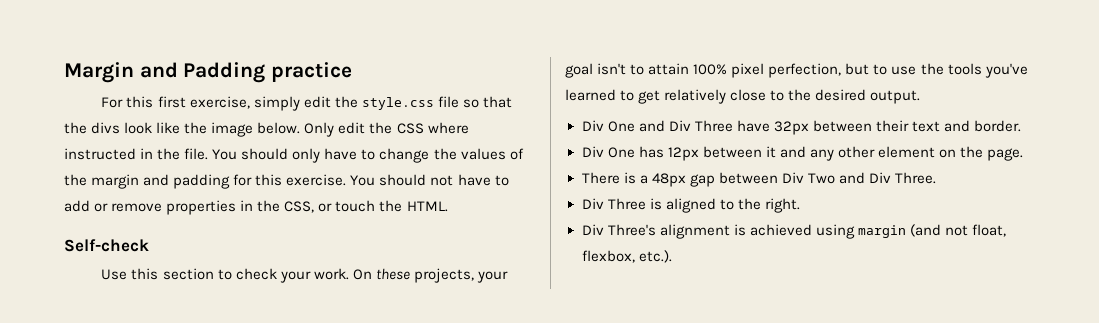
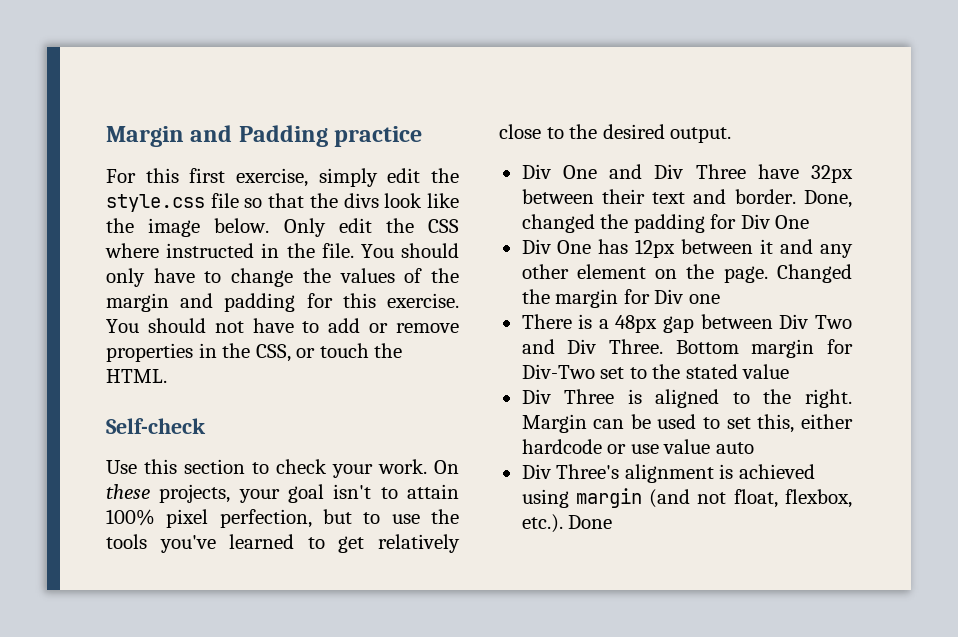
(1022, 126) none -> [804,190,852,208] [521,214,810,233] Done, changed the padding for Div One
(1024, 154) none -> [777,264,852,283] [521,289,720,308] Changed the margin for Div one
(936, 178) none -> [675,339,853,358] [521,364,790,379] Bottom margin for Div-Two set to the stated value
(800, 205) none -> [521,414,853,433] [521,439,754,454] Margin can be used to set this, either hardcode or use value auto
(672, 256) none -> [568,515,613,529] Done

